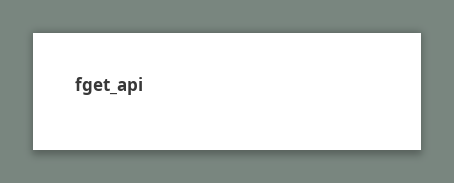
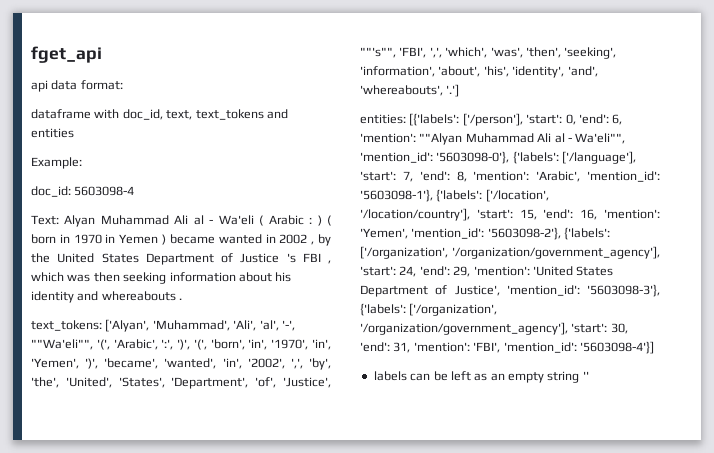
(143, 86) none -> [31,80,123,92] [31,109,288,120] [31,128,74,138] [31,157,82,169] [31,186,135,197] [31,215,332,227] [31,234,331,246] [31,253,331,265] [31,272,292,284] [31,291,183,303] [31,319,295,332] [31,339,331,350] [31,358,331,370] [31,377,331,389] [360,47,617,59] [360,66,598,78] [360,84,460,97] [360,113,623,126] [360,133,626,145] [360,151,637,164] [360,171,660,182] [360,189,549,202] [360,208,660,221] [360,227,611,240] [360,246,660,259] [360,266,614,277] [360,284,660,297] [360,303,498,316] [360,322,628,335] [360,341,654,354] [373,371,589,383] // api data format: // dataframe with doc_id, text, text_tokens and entities // Example: // doc_id: 5603098-4 // Text: Alyan Muhammad Ali al - Wa'eli ( Arabic : ) ( born in 1970 in Yemen ) became wanted in 2002 , by the United States Department of Justice 's FBI , which was then seeking information about his identity and whereabouts . // text_tokens: ['Alyan', 'Muhammad', 'Ali', 'al', '-', ""Wa'eli"", '(', 'Arabic', ':', ')', '(', 'born', 'in', '1970', 'in', 'Yemen', ')', 'became', 'wanted', 'in', '2002', ',', 'by', 'the', 'United', 'States', 'Department', 'of', 'Justice', ""'s"", 'FBI', ',', 'which', 'was', 'then', 'seeking', 'information', 'about', 'his', 'identity', 'and', 'whereabouts', '.'] // entities: [{'labels': ['/person'], 'start': 0, 'end': 6, 'mention': ""Alyan Muhammad Ali al - Wa'eli"", 'mention_id': '5603098-0'}, {'labels': ['/language'], 'start': 7, 'end': 8, 'mention': 'Arabic', 'mention_id': '5603098-1'}, {'labels': ['/location', '/location/country'], 'start': 15, 'end': 16, 'mention': 'Yemen', 'mention_id': '5603098-2'}, {'labels': ['/organization', '/organization/government_agency'], 'start': 24, 'end': 29, 'mention': 'United States Department of Justice', 'mention_id': '5603098-3'}, {'labels': ['/organization', '/organization/government_agency'], 'start': 30, 'end': 31, 'mention': 'FBI', 'mention_id': '5603098-4'}] // labels can be left as an empty string ''

